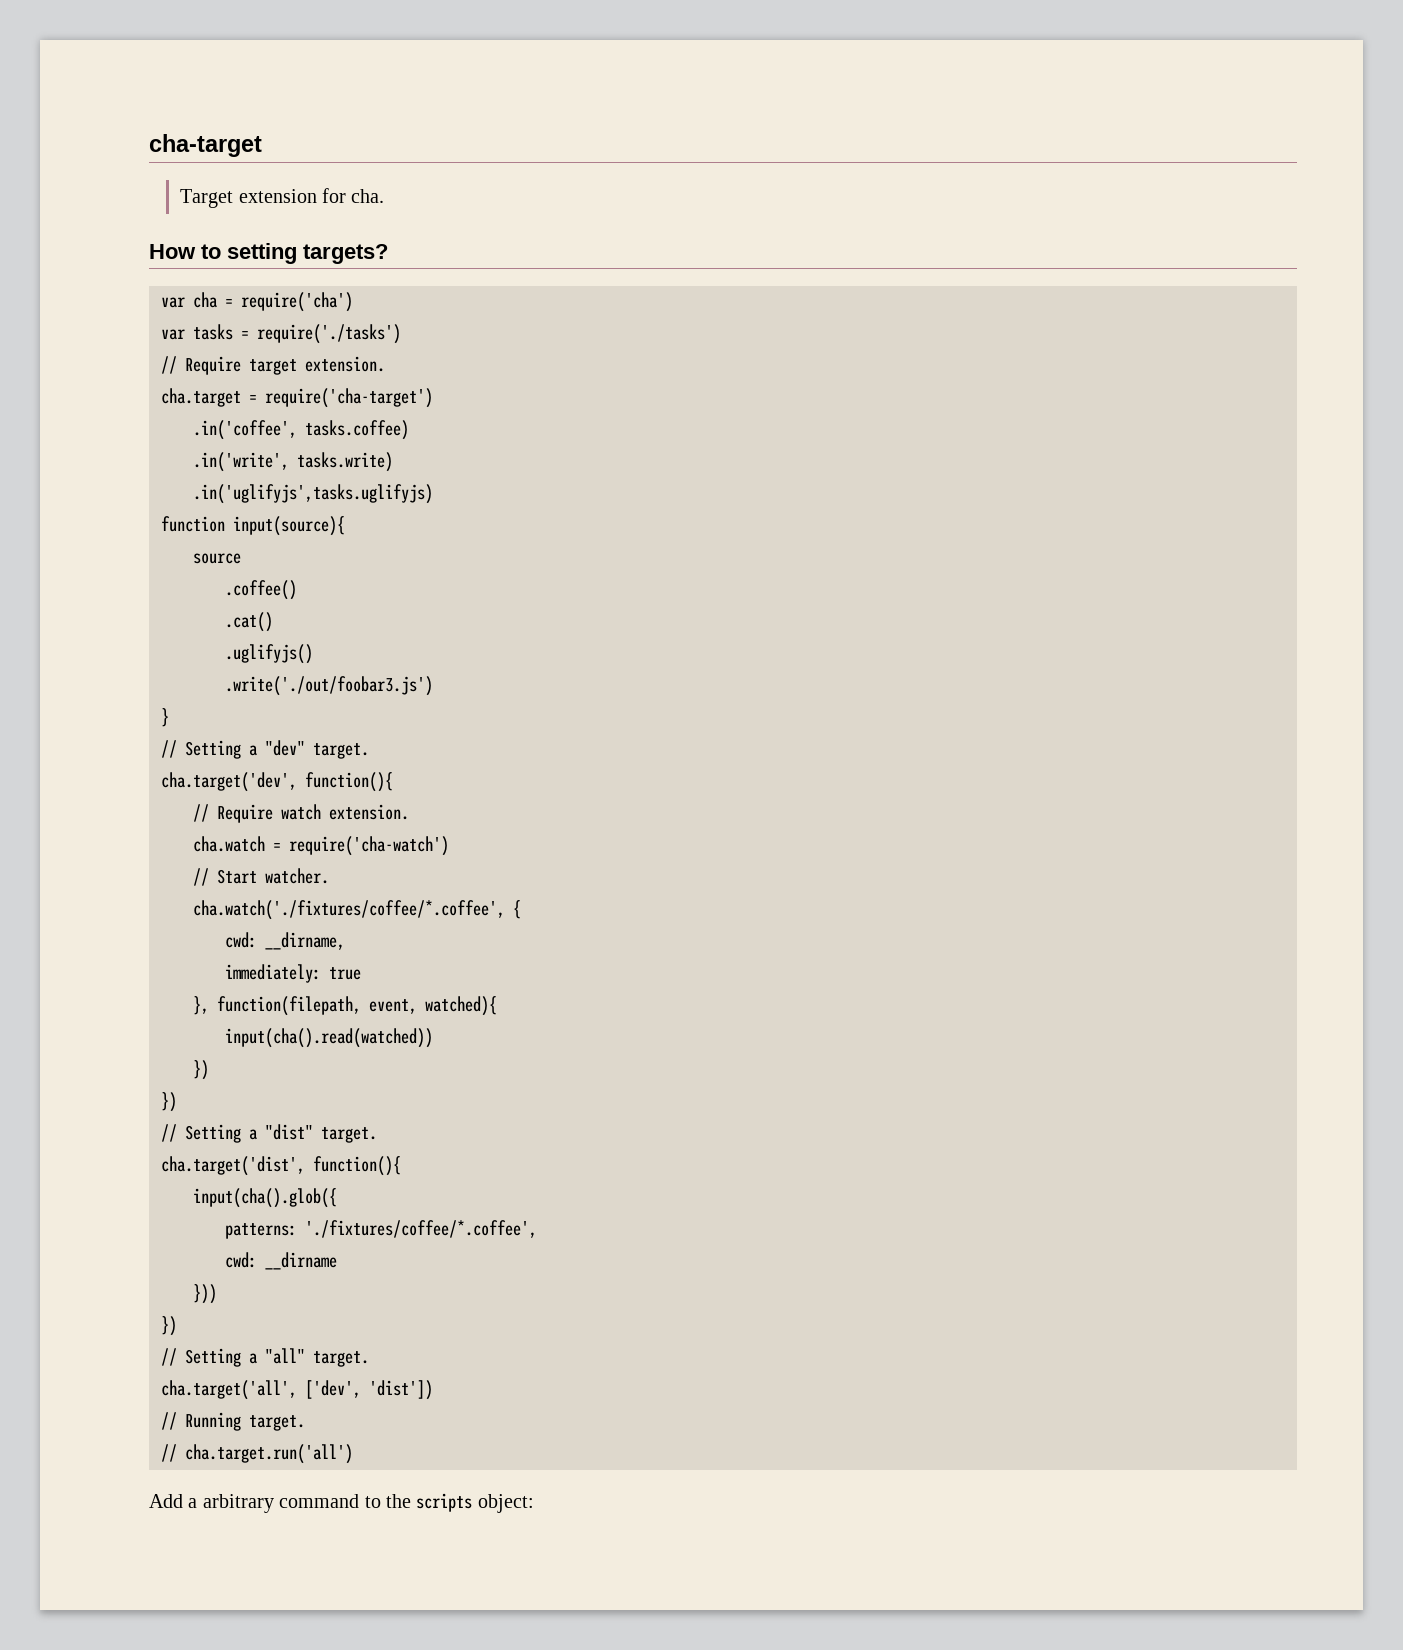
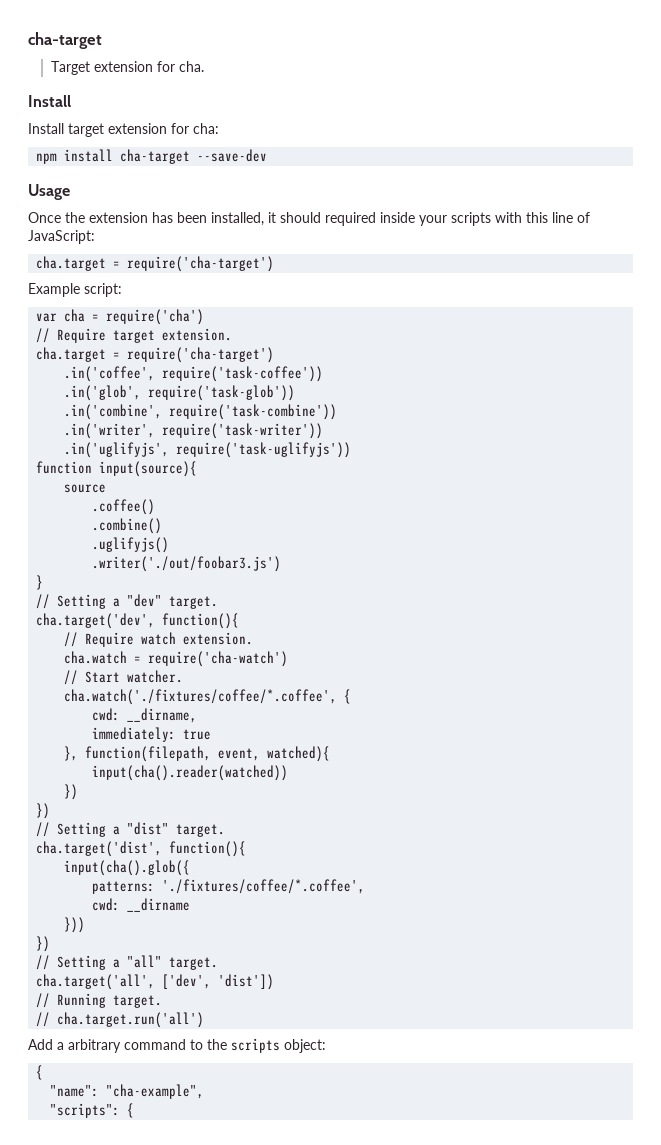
[149,243,388,264] How to setting targets? -> [28,95,71,107] [28,123,219,137] [36,149,268,164] [28,184,70,200] [28,212,590,226] [28,230,95,244] [36,256,275,272] [28,283,122,297] Install // Install target extension for cha: // npm install cha-target --save-dev // Usage // Once the extension has been installed, it should required inside your scripts with this line of JavaScript: // cha.target = require('cha-target') // Example script:
[161,324,401,344] // var tasks = require('./tasks') -> (205, 317) none
[305,420,409,440] [193,452,393,472] [193,484,433,504] tasks.coffee) // .in('write', tasks.write) // .in('uglifyjs',tasks.uglifyjs) -> [162,366,324,382] [64,385,296,401] [64,404,338,420] [64,423,324,439] [64,442,352,458] require('task-coffee')) // .in('glob', require('task-glob')) // .in('combine', require('task-combine')) // .in('writer', require('task-writer')) // .in('uglifyjs', require('task-uglifyjs'))
[225,612,273,632] .cat() -> [92,518,163,534] .combine()
[225,676,433,696] .write('./out/foobar3.js') -> [92,556,282,572] .writer('./out/foobar3.js')
[225,1028,433,1048] input(cha().read(watched)) -> [92,765,289,781] input(cha().reader(watched))
(534, 1503) none -> [36,1065,44,1080] [50,1084,205,1099] [50,1103,135,1118] // { // "name": "cha-example", // "scripts": {

